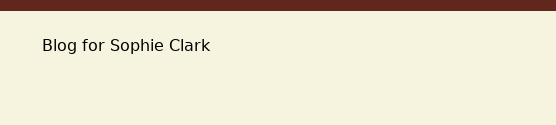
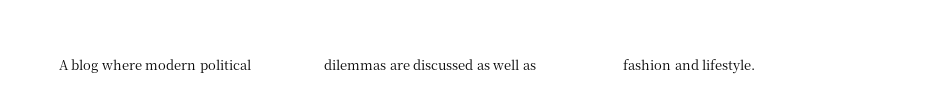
[42,39,211,54] Blog for Sophie Clark -> [58,59,756,74] A blog where modern political dilemmas are discussed as well as fashion and lifestyle.

